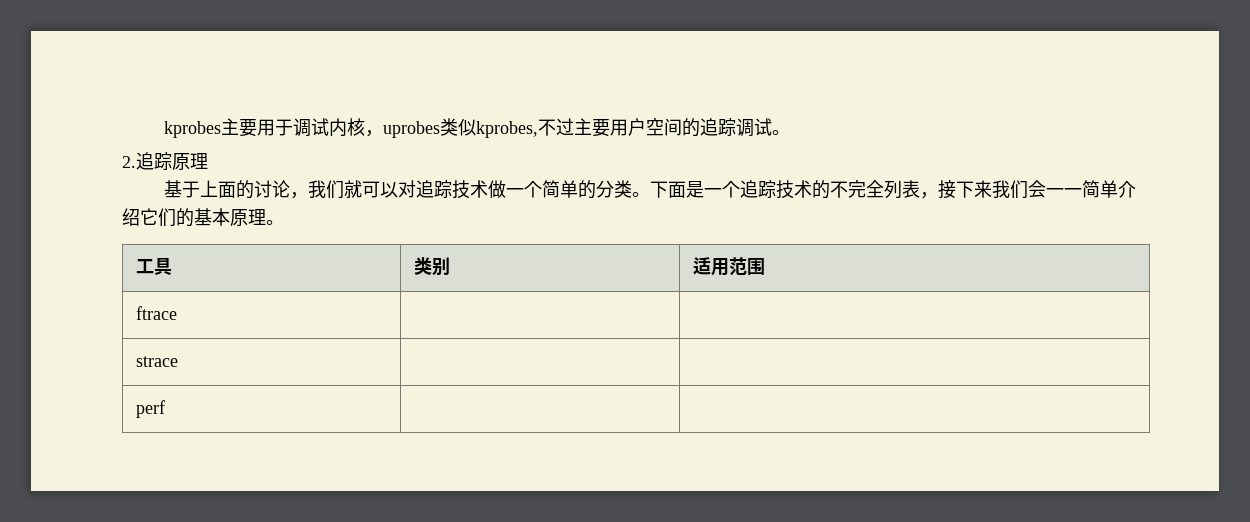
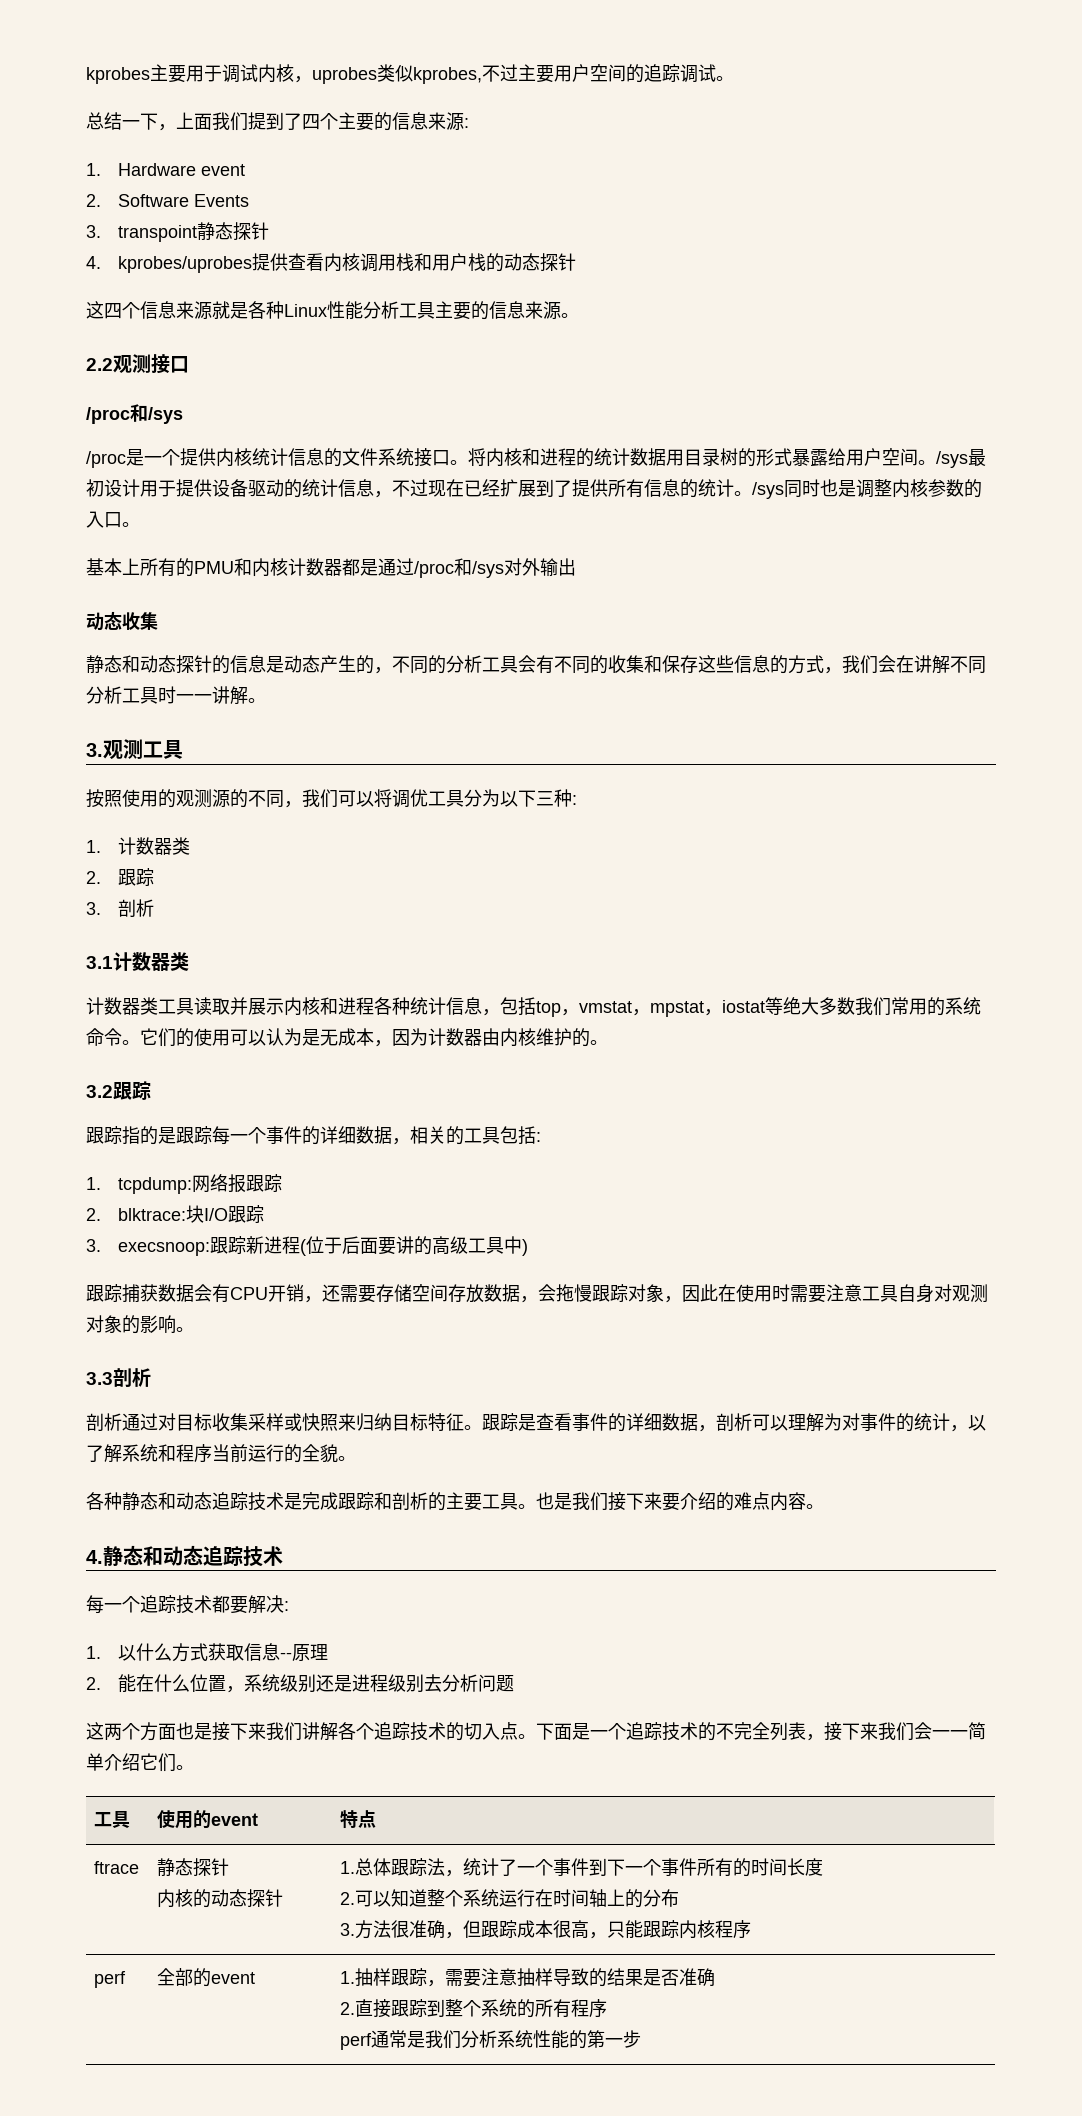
[122,152,208,170] [164,180,633,199] 2.追踪原理 // 基于上面的讨论，我们就可以对追踪技术做一个简单的分类 -> [86,112,469,131] [86,163,246,176] [86,194,250,207] [86,222,270,242] [86,253,577,273] [86,301,579,320] [86,354,189,374] [86,404,183,424] [86,448,986,468] [86,479,982,499] [86,511,140,528] [86,558,576,578] [86,611,158,631] [86,655,986,674] [86,686,266,705] [86,739,183,760] [86,789,577,808] [86,837,191,855] [86,868,155,886] [86,899,155,918] [86,952,189,971] [86,997,981,1017] [86,1028,608,1047] [86,1081,151,1100] [86,1126,541,1145] [86,1174,283,1194] [86,1205,265,1223] [86,1236,529,1256] [86,1284,988,1303] [86,1315,194,1334] [86,1368,151,1387] [86,1413,986,1432] [86,1444,356,1463] [86,1492,824,1511] [86,1545,283,1567] [86,1595,289,1614] [86,1643,329,1662] [86,1674,515,1693] [86,1722,518,1741] 总结一下，上面我们提到了四个主要的信息来源: // 1. Hardware event // 2. Software Events // 3. transpoint静态探针 // 4. kprobes/uprobes提供查看内核调用栈和用户栈的动态探针 // 这四个信息来源就是各种Linux性能分析工具主要的信息来源。 // 2.2观测接口 // /proc和/sys // /proc是一个提供内核统计信息的文件系统接口。将内核和进程的统计数据用目录树的形式暴露给用户空间。/sys最初设计用于提供设备驱动的统计信息，不过现在已经扩展到了提供所有信息的统计。/sys同时也是调整内核参数的入口。 // 基本上所有的PMU和内核计数器都是通过/proc和/sys对外输出 // 动态收集 // 静态和动态探针的信息是动态产生的，不同的分析工具会有不同的收集和保存这些信息的方式，我们会在讲解不同分析工具时一一讲解。 // 3.观测工具 // 按照使用的观测源的不同，我们可以将调优工具分为以下三种: // 1.计数器类 // 2.跟踪 // 3.剖析 // 3.1计数器类 // 计数器类工具读取并展示内核和进程各种统计信息，包括top，vmstat，mpstat，iostat等绝大多数我们常用的系统命令。它们的使用可以认为是无成本，因为计数器由内核维护的。 // 3.2跟踪 // 跟踪指的是跟踪每一个事件的详细数据，相关的工具包括: // 1. tcpdump:网络报跟踪 // 2. blktrace:块I/O跟踪 // 3. execsnoop:跟踪新进程(位于后面要讲的高级工具中) // 跟踪捕获数据会有CPU开销，还需要存储空间存放数据，会拖慢跟踪对象，因此在使用时需要注意工具自身对观测对象的影响。 // 3.3剖析 // 剖析通过对目标收集采样或快照来归纳目标特征。跟踪是查看事件的详细数据，剖析可以理解为对事件的统计，以了解系统和程序当前运行的全貌。 // 各种静态和动态追踪技术是完成跟踪和剖析的主要工具。也是我们接下来要介绍的难点内容。 // 4.静态和动态追踪技术 // 每一个追踪技术都要解决: // 1.以什么方式获取信息--原理 // 2.能在什么位置，系统级别还是进程级别去分析问题 // 这两个方面也是接下来我们讲解各个追踪技术的切入点
[176,208,266,227] 的基本原理 -> (176, 1762) none
[413,257,450,276] [692,257,765,276] [135,306,177,320] [135,356,178,367] [135,400,165,418] 类别 | 适用范围 // ftrace | | // strace | | // perf | | -> [157,1810,259,1829] [340,1810,377,1829] [94,1861,140,1874] [157,1858,230,1877] [157,1889,284,1908] [340,1858,824,1877] [340,1889,680,1908] [340,1920,752,1939] [94,1971,127,1988] [157,1968,256,1987] [340,1968,716,1987] [340,1999,608,2018] [340,2030,642,2050] 使用的event | 特点 // ftrace | 静态探针 // 内核的动态探针 | 1.总体跟踪法，统计了一个事件到下一个事件所有的时间长度 // 2.可以知道整个系统运行在时间轴上的分布 // 3.方法很准确，但跟踪成本很高，只能跟踪内核程序 // perf | 全部的event | 1.抽样跟踪，需要注意抽样导致的结果是否准确 // 2.直接跟踪到整个系统的所有程序 // perf通常是我们分析系统性能的第一步

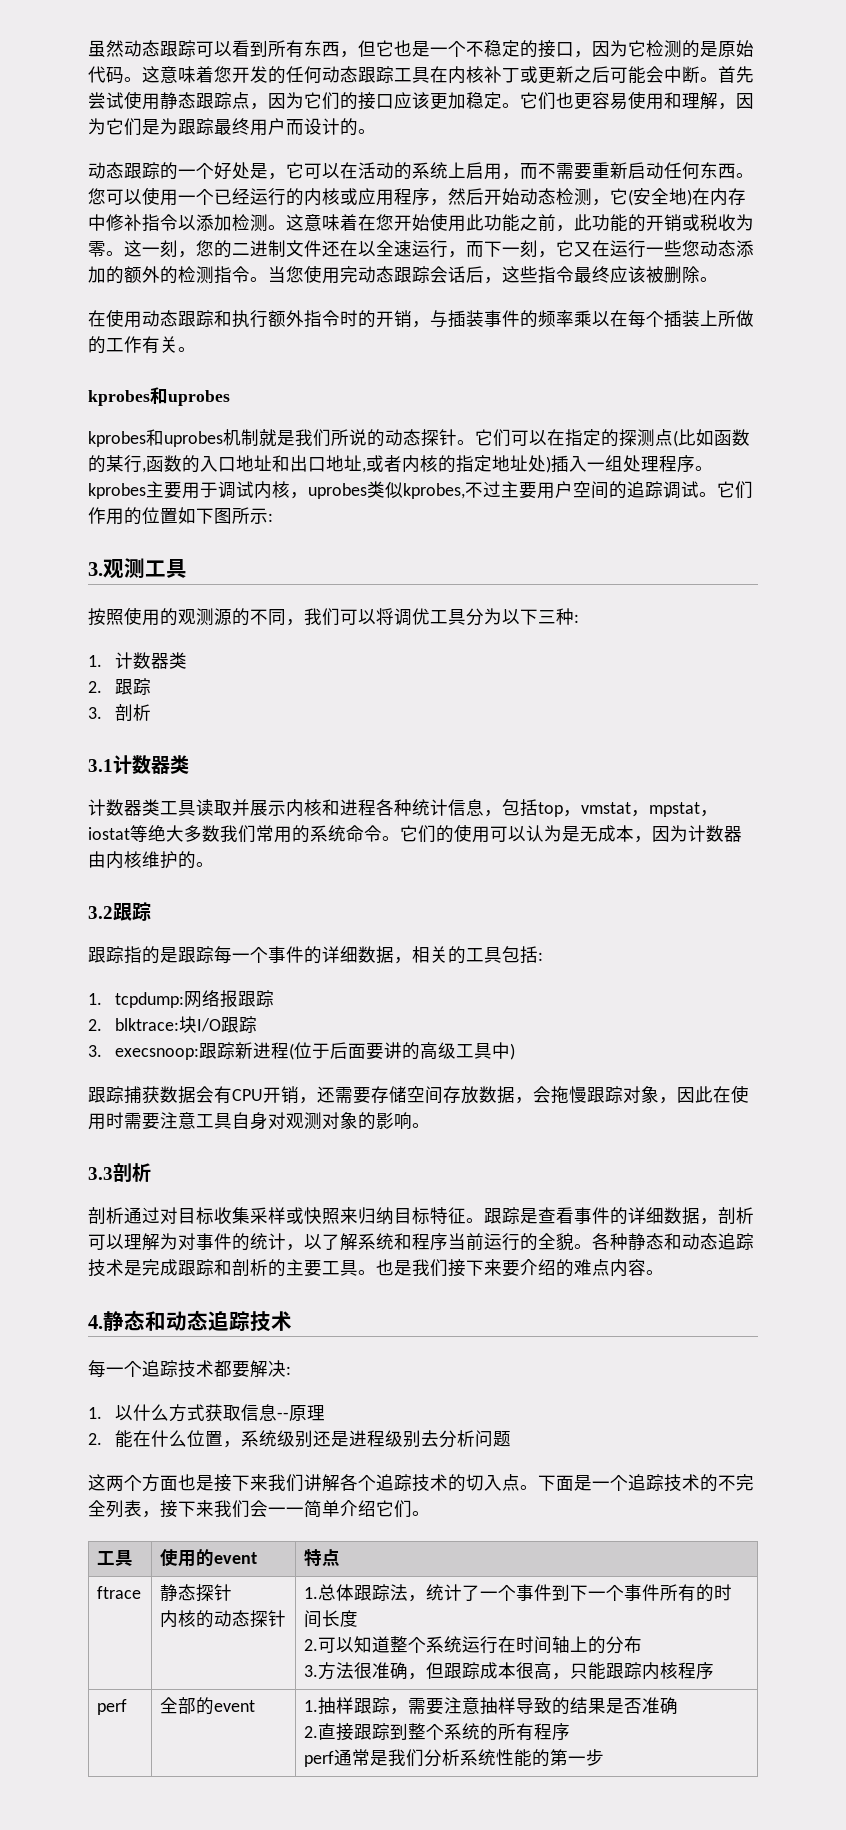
(86, 75) none -> [88,40,754,58] [88,66,754,84] [88,91,754,110] [88,118,376,136] [88,162,754,180] [88,187,746,206] [88,213,754,232] [88,240,754,258] [88,265,718,284] [88,309,754,328] [88,336,196,354] [88,387,230,406] [88,429,750,447] [88,455,713,473] 虽然动态跟踪可以看到所有东西，但它也是一个不稳定的接口，因为它检测的是原始代码。这意味着您开发的任何动态跟踪工具在内核补丁或更新之后可能会中断。首先尝试使用静态跟踪点，因为它们的接口应该更加稳定。它们也更容易使用和理解，因为它们是为跟踪最终用户而设计的。 // 动态跟踪的一个好处是，它可以在活动的系统上启用，而不需要重新启动任何东西。您可以使用一个已经运行的内核或应用程序，然后开始动态检测，它(安全地)在内存中修补指令以添加检测。这意味着在您开始使用此功能之前，此功能的开销或税收为零。这一刻，您的二进制文件还在以全速运行，而下一刻，它又在运行一些您动态添加的额外的检测指令。当您使用完动态跟踪会话后，这些指令最终应该被删除。 // 在使用动态跟踪和执行额外指令时的开销，与插装事件的频率乘以在每个插装上所做的工作有关。 // kprobes和uprobes // kprobes和uprobes机制就是我们所说的动态探针。它们可以在指定的探测点(比如函数的某行,函数的入口地址和出口地址,或者内核的指定地址处)插入一组处理程序。
[86,112,469,131] [86,163,246,176] [86,194,250,207] [86,222,270,242] [86,253,577,273] [86,301,579,320] [86,354,189,374] [86,404,183,424] [86,448,986,468] [86,479,982,499] [86,511,140,528] [86,558,576,578] [86,611,158,631] [86,655,986,674] [86,686,266,705] // 总结一下，上面我们提到了四个主要的信息来源: // 1. Hardware event // 2. Software Events // 3. transpoint静态探针 // 4. kprobes/uprobes提供查看内核调用栈和用户栈的动态探针 // 这四个信息来源就是各种Linux性能分析工具主要的信息来源。 // 2.2观测接口 // /proc和/sys // /proc是一个提供内核统计信息的文件系统接口。将内核和进程的统计数据用目录树的形式暴露给用户空间。/sys最初设计用于提供设备驱动的统计信息，不过现在已经扩展到了提供所有信息的统计。/sys同时也是调整内核参数的入口。 // 基本上所有的PMU和内核计数器都是通过/proc和/sys对外输出 // 动态收集 // 静态和动态探针的信息是动态产生的，不同的分析工具会有不同的收集和保存这些信息的方式，我们会在讲解不同分析工具时一一讲解。 -> [717,481,753,499] [88,507,273,525] 它们作用的位置如下图所示:
(356, 1458) // -> (592, 1246) none

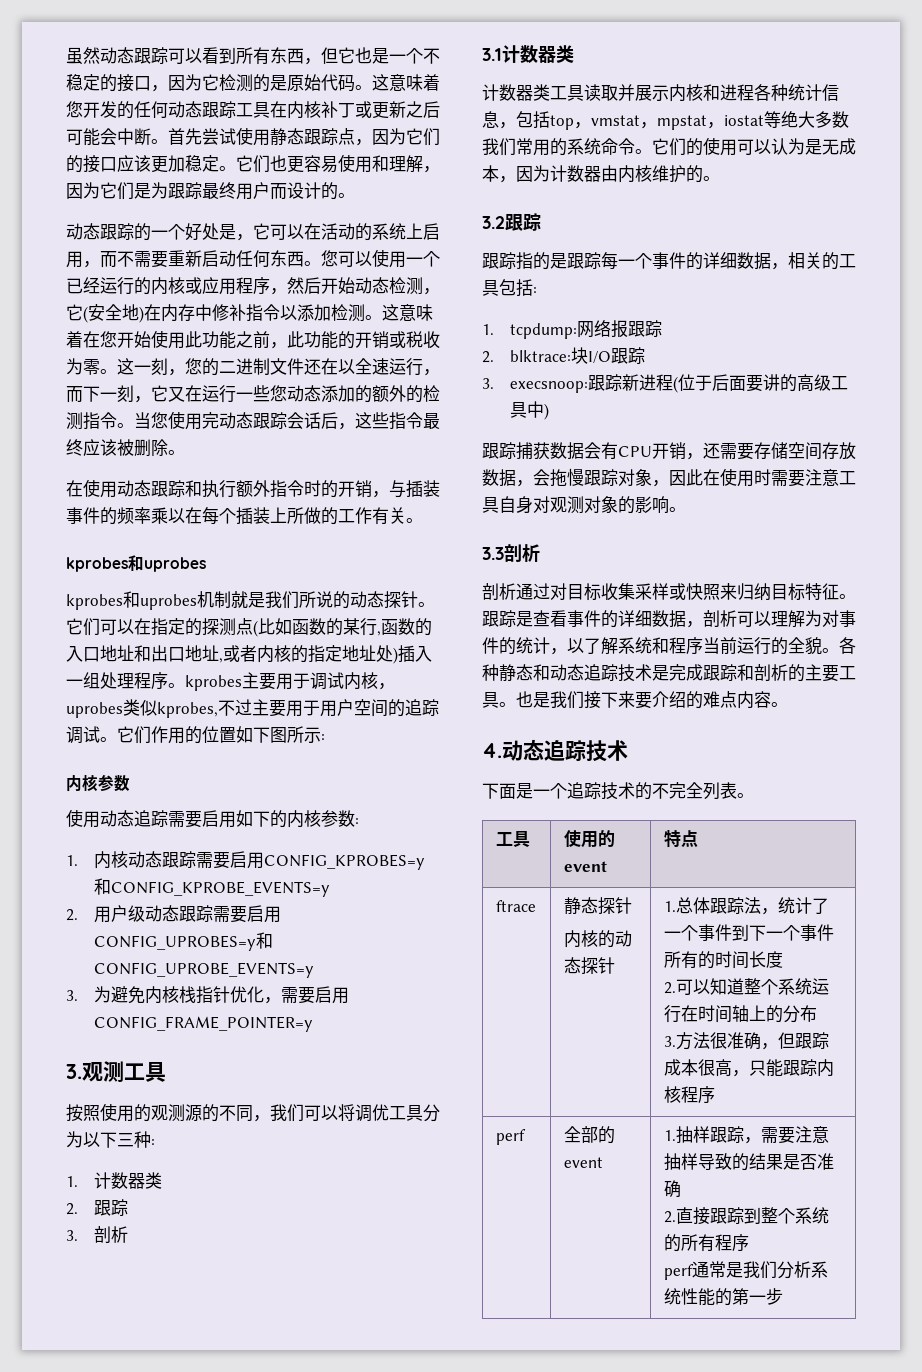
(555, 490) none -> [303,700,337,717] 于用
(273, 517) none -> [66,774,130,792] [66,809,359,828] [66,851,426,870] [94,878,331,897] [66,905,282,923] [94,932,274,951] [94,962,315,978] [66,986,350,1004] [94,1016,314,1032] // 内核参数 // 使用动态追踪需要启用如下的内核参数: // 1.内核动态跟踪需要启用CONFIG_KPROBES=y和CONFIG_KPROBE_EVENTS=y // 2.用户级动态跟踪需要启用CONFIG_UPROBES=y和CONFIG_UPROBE_EVENTS=y // 3.为避免内核栈指针优化，需要启用CONFIG_FRAME_POINTER=y
[103,1310,166,1331] 静态和 -> (502, 750) none
[88,1360,291,1378] [88,1404,325,1422] [88,1430,511,1448] [88,1474,538,1492] 每一个追踪技术都要解决: // 1.以什么方式获取信息--原理 // 2.能在什么位置，系统级别还是进程级别去分析问题 // 这两个方面也是接下来我们讲解各个追踪技术的切入点。 -> (628, 750) none
[142,1500,412,1518] ，接下来我们会一一简单介绍它们 -> (737, 790) none

